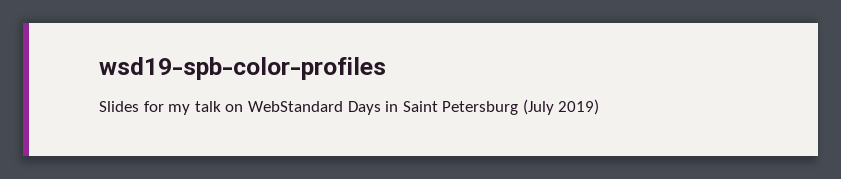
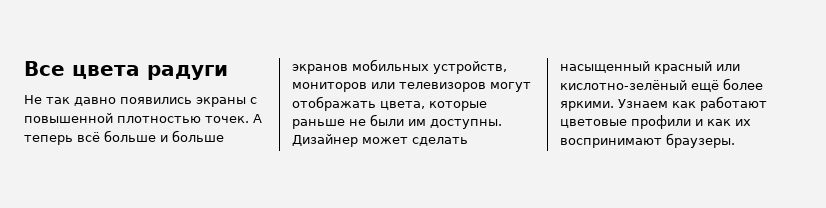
[99,57,386,80] [99,99,600,115] wsd19-spb-color-profiles // Slides for my talk on WebStandard Days in Saint Petersburg (July 2019) -> [24,61,228,80] [24,95,257,107] [24,113,262,123] [24,130,224,145] [292,59,507,74] [292,82,531,92] [292,96,487,111] [292,114,502,129] [292,134,468,147] [560,61,740,74] [560,78,763,92] [560,96,767,111] [560,115,751,129] [560,133,735,148] Все цвета радуги // Не так давно появились экраны с повышенной плотностью точек. А теперь всё больше и больше экранов мобильных устройств, мониторов или телевизоров могут отображать цвета, которые раньше не были им доступны. Дизайнер может сделать насыщенный красный или кислотно-зелёный ещё более яркими. Узнаем как работают цветовые профили и как их воспринимают браузеры.

